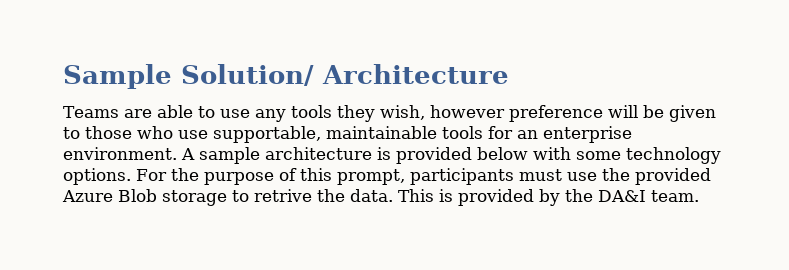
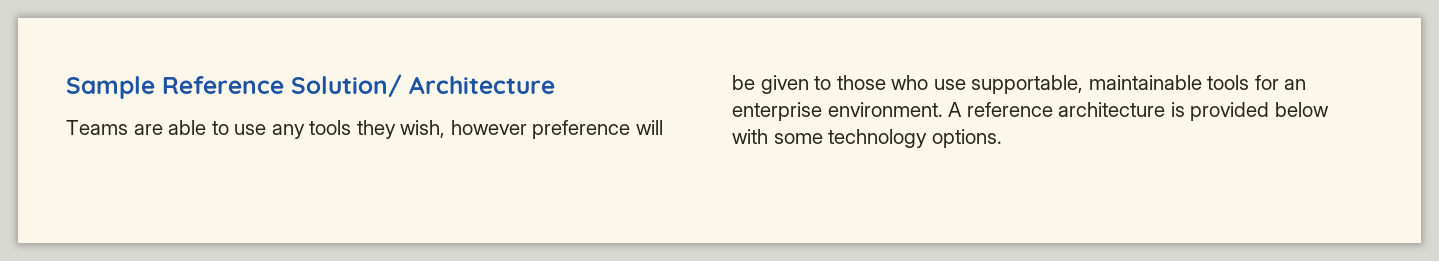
(172, 76) none -> [162,76,284,94] Reference
[199,147,260,164] sample -> [966,102,1053,117] reference
[136,168,711,185] [62,189,699,206] For the purpose of this prompt, participants must use the provided Azure Blob storage to retrive the data. This is provided by the DA&I team. -> (1002, 138) none

